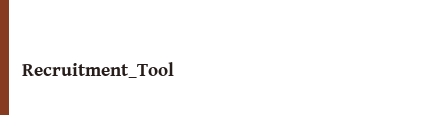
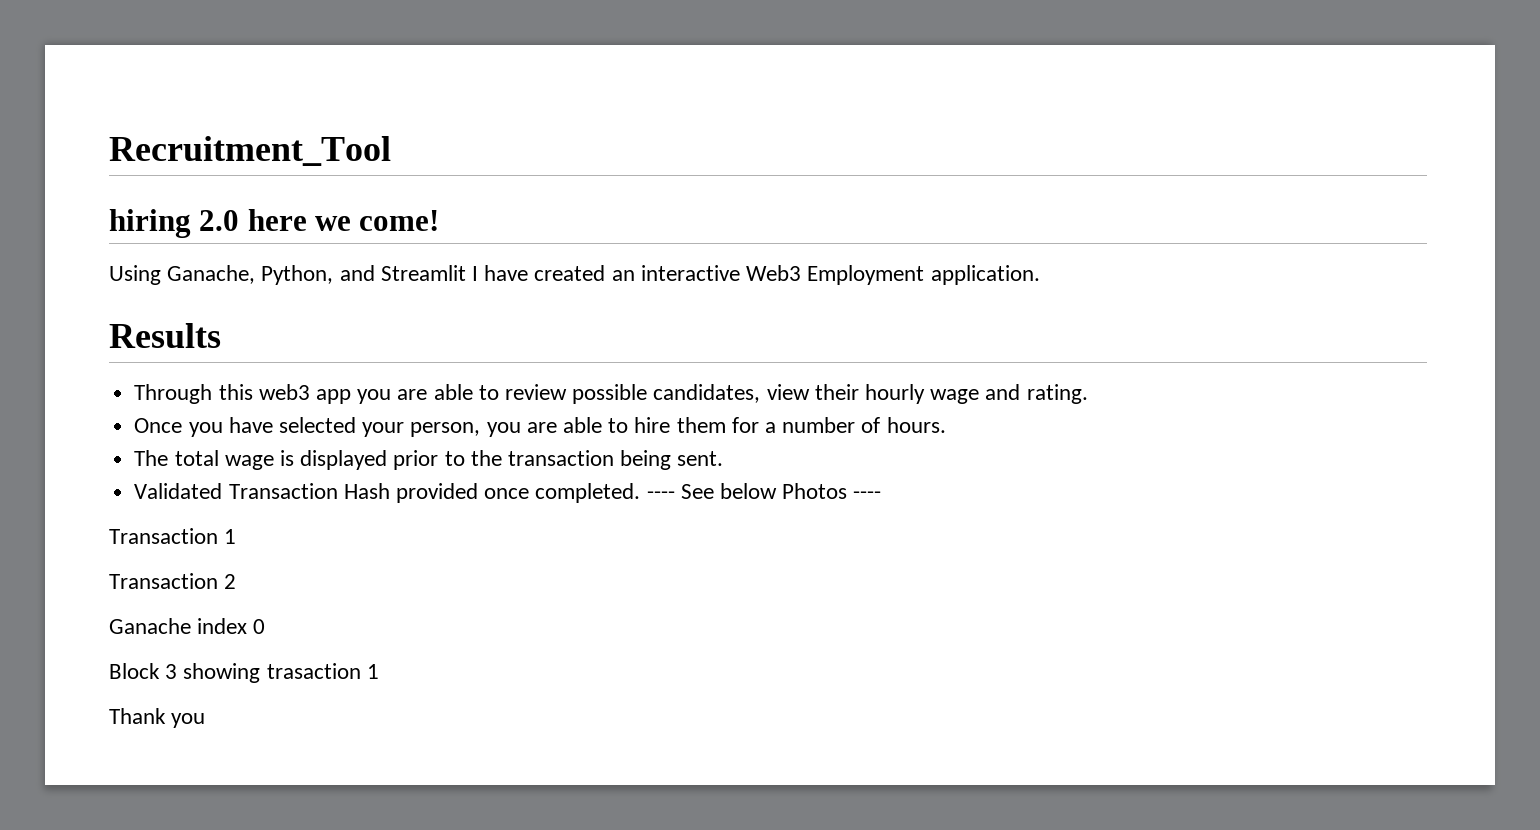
(174, 70) none -> [109,209,440,238] [109,265,1040,285] [109,323,221,348] [134,384,1088,404] [134,417,946,437] [134,450,724,470] [134,483,882,503] [109,528,237,544] [109,573,237,589] [109,618,266,634] [109,663,379,683] [109,708,206,728] // hiring 2.0 here we come! // Using Ganache, Python, and Streamlit I have created an interactive Web3 Employment application. // Results // Through this web3 app you are able to review possible candidates, view their hourly wage and rating. // Once you have selected your person, you are able to hire them for a number of hours. // The total wage is displayed prior to the transaction being sent. // Validated Transaction Hash provided once completed. ---- See below Photos ---- // Transaction 1 // Transaction 2 // Ganache index 0 // Block 3 showing trasaction 1 // Thank you

